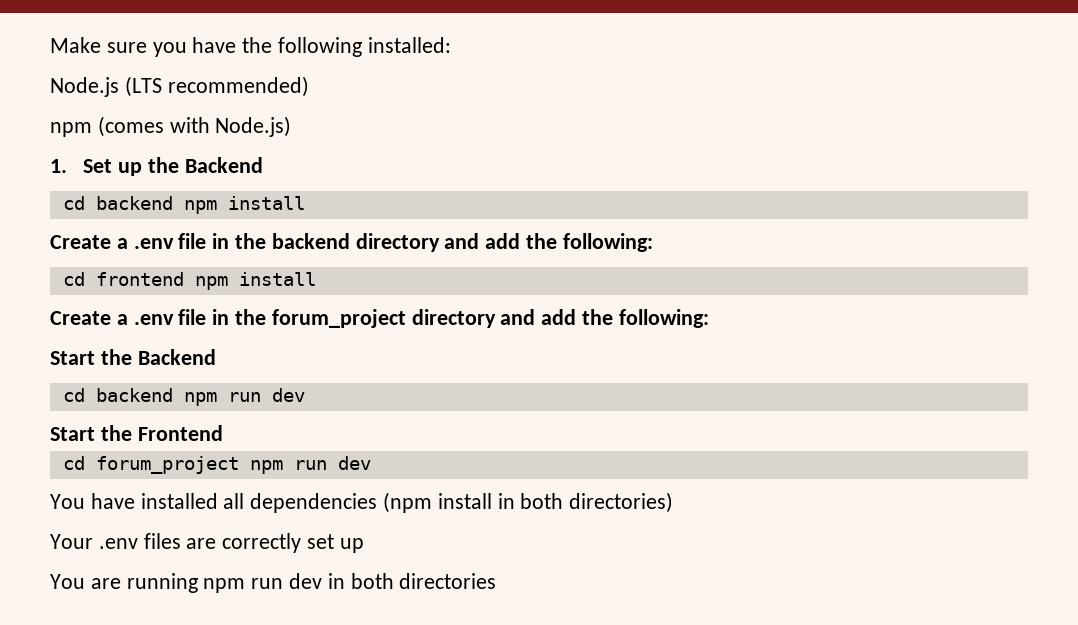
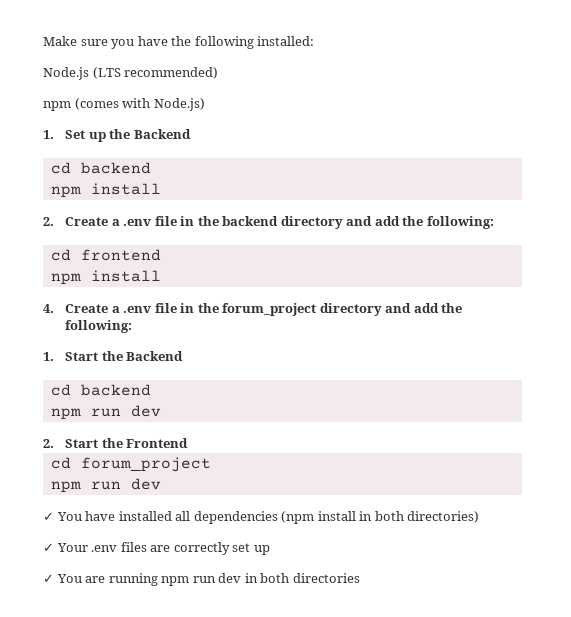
[183,196,305,214] npm install // -> [50,183,161,198] [43,217,54,226] // npm install // 2.
[194,272,316,290] npm install // -> [50,270,161,285] [43,304,54,313] // npm install // 4.
(709, 318) none -> [43,352,54,361] 1.
[183,388,305,406] npm run dev // -> [50,405,161,420] [43,439,54,448] // npm run dev // 2.
[249,456,371,474] npm run dev // -> [50,478,161,493] [43,512,54,521] // npm run dev // ✓
(674, 502) none -> [43,543,54,552] ✓
(364, 545) none -> [43,574,54,583] ✓

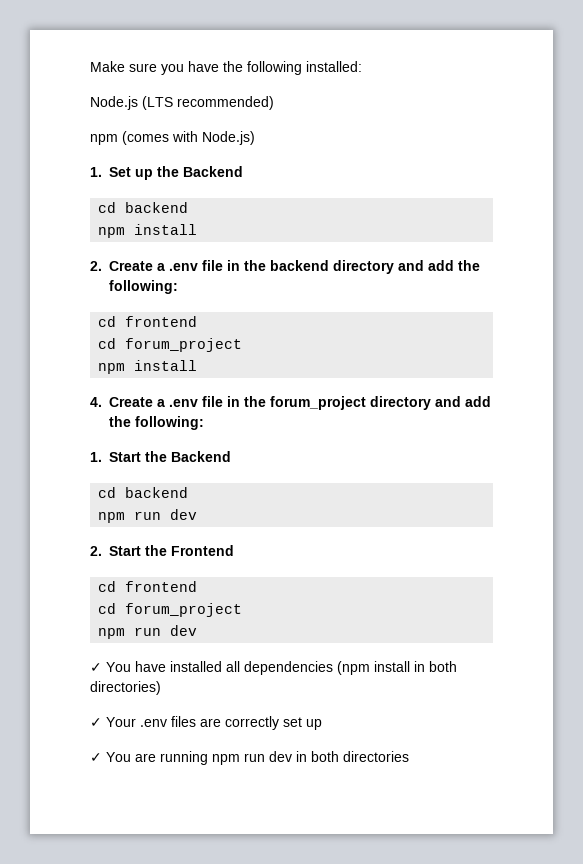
(161, 255) none -> [98,338,243,352] // cd forum_project
(189, 443) none -> [98,581,198,592] // cd frontend

